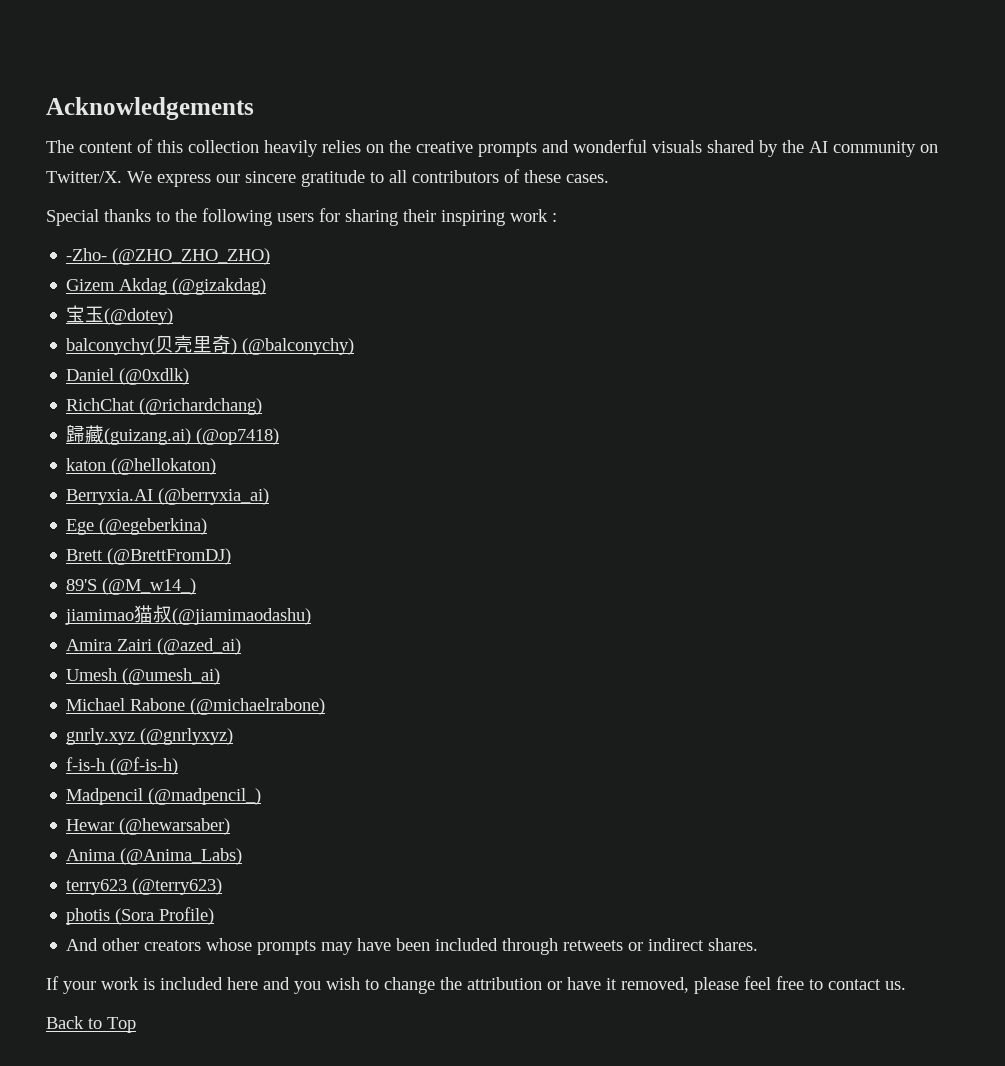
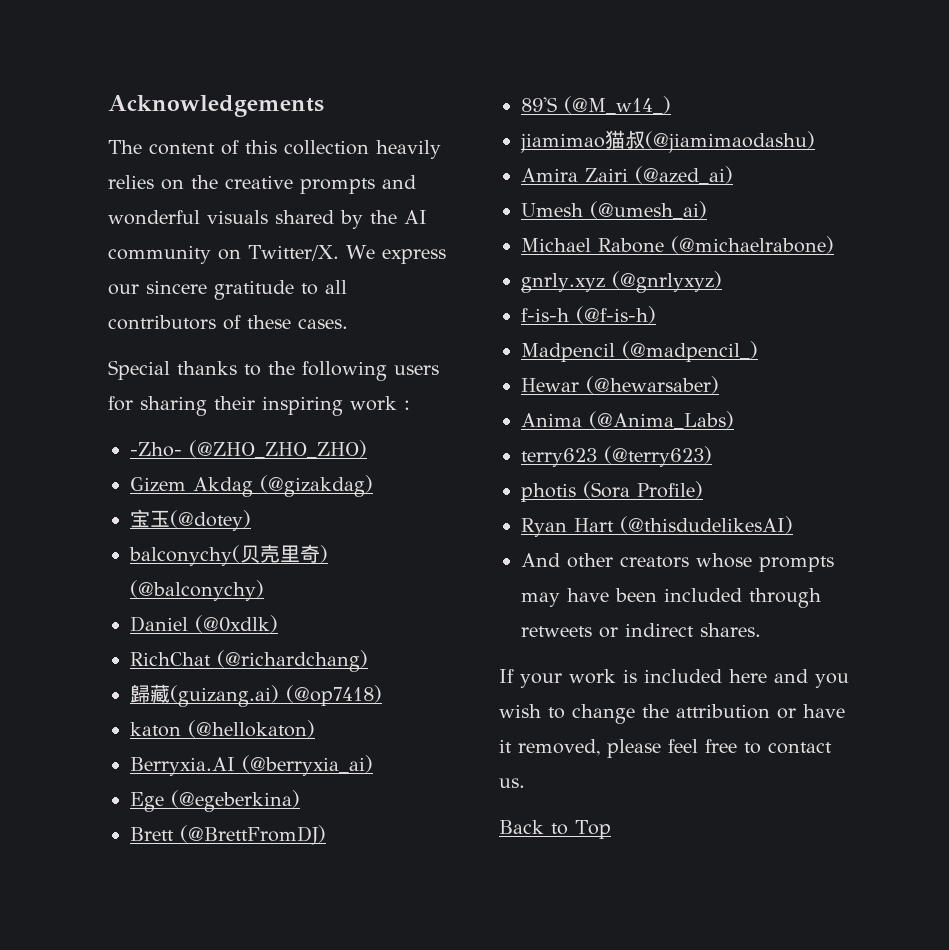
(215, 916) none -> [521,516,793,537] // Ryan Hart (@thisdudelikesAI)

